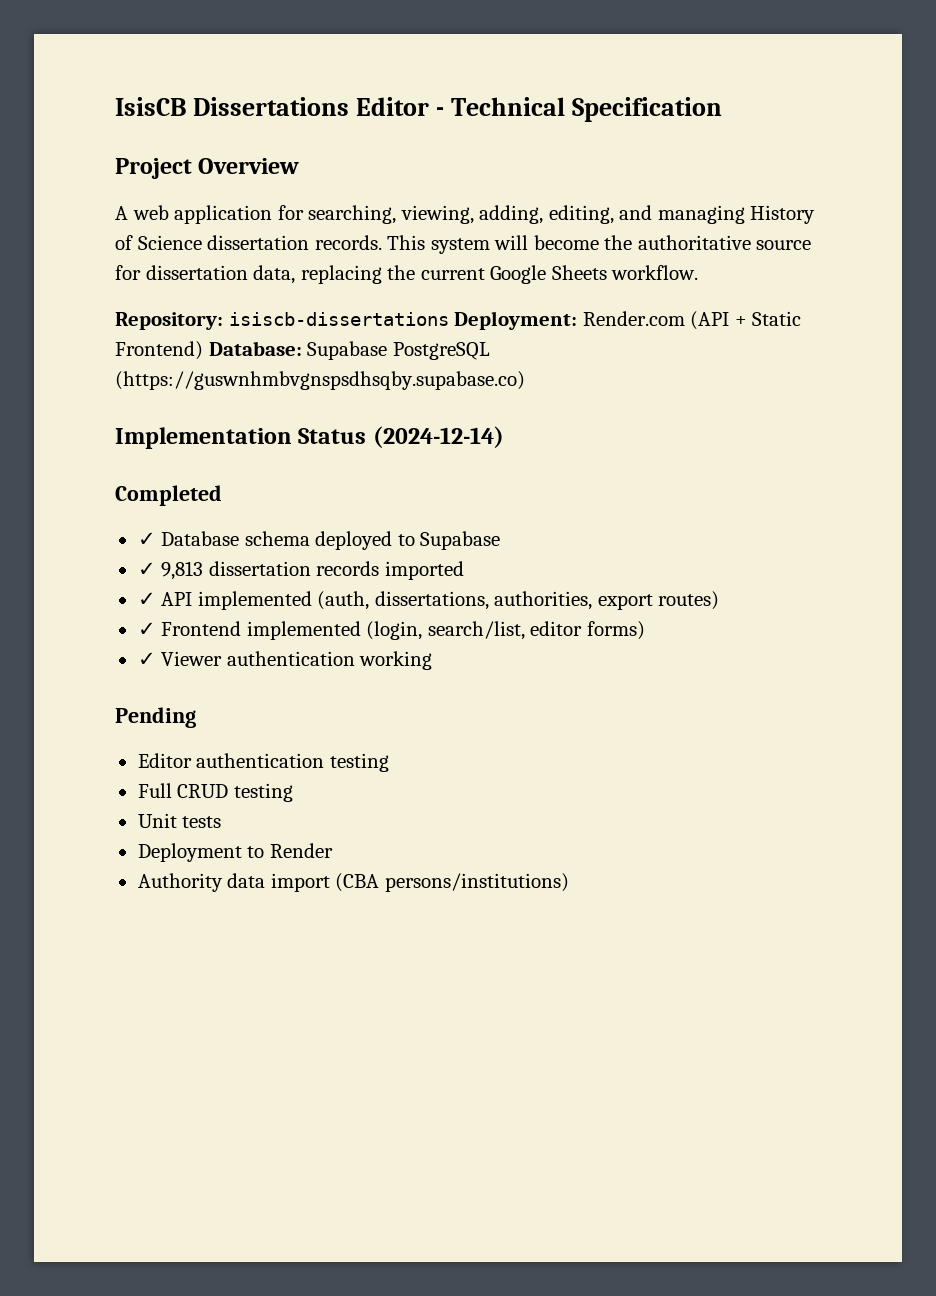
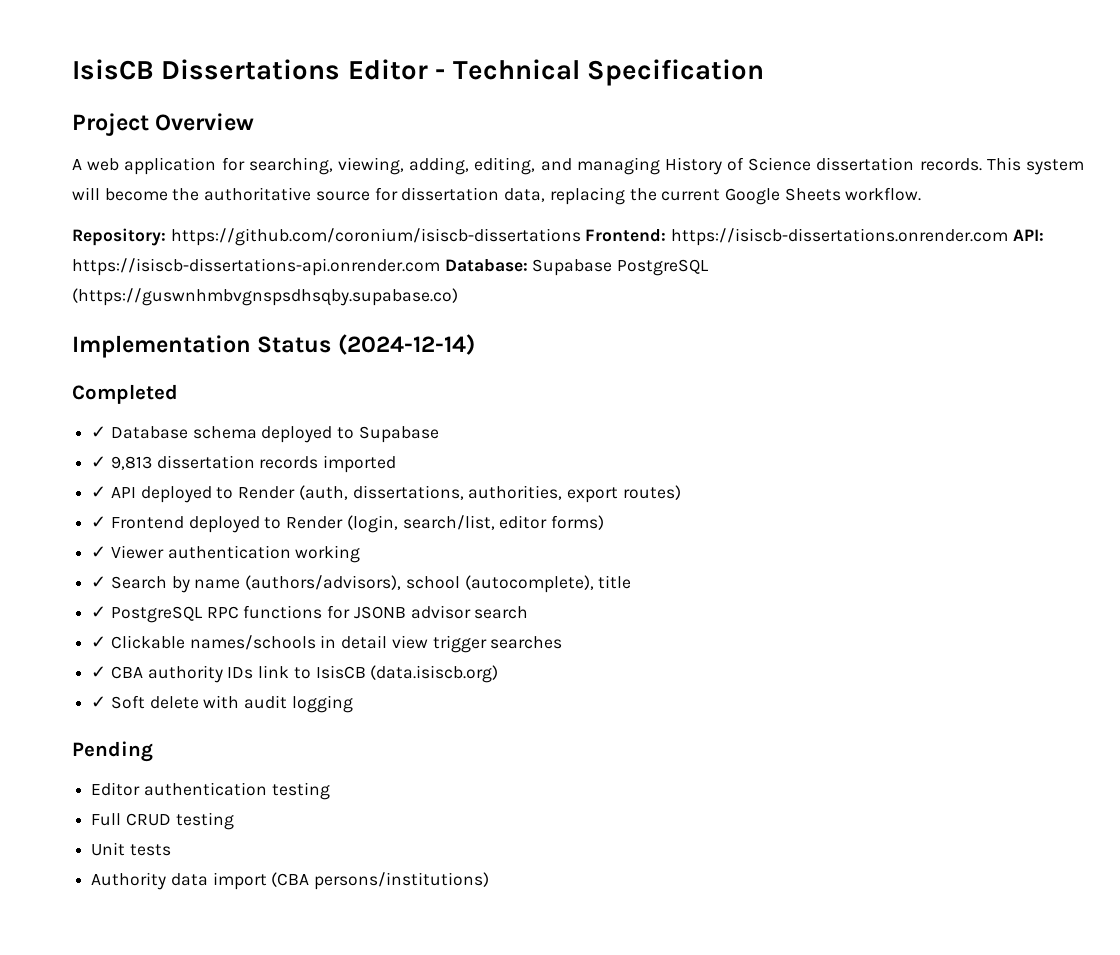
[228,311,802,330] [115,341,203,360] isiscb-dissertations Deployment: Render.com (API + Static Frontend) -> [170,228,1044,246] [72,258,440,276] https://github.com/coronium/isiscb-dissertations Frontend: https://isiscb-dissertations.onrender.com API: https://isiscb-dissertations-api.onrender.com
[197,591,312,610] implemented -> [140,486,296,503] deployed to Render
[246,621,361,640] implemented -> [188,516,344,533] deployed to Render
(433, 660) none -> [91,575,632,593] [91,605,529,623] [91,635,563,653] [91,665,499,683] [91,695,353,713] // ✓ Search by name (authors/advisors), school (autocomplete), title // ✓ PostgreSQL RPC functions for JSONB advisor search // ✓ Clickable names/schools in detail view trigger searches // ✓ CBA authority IDs link to IsisCB (data.isiscb.org) // ✓ Soft delete with audit logging
[137,843,333,862] // Deployment to Render -> (171, 850) none

